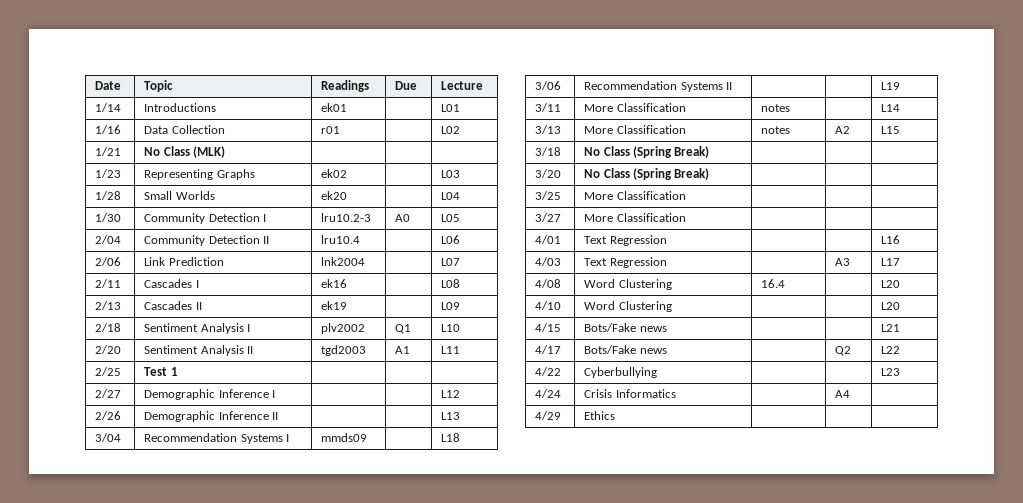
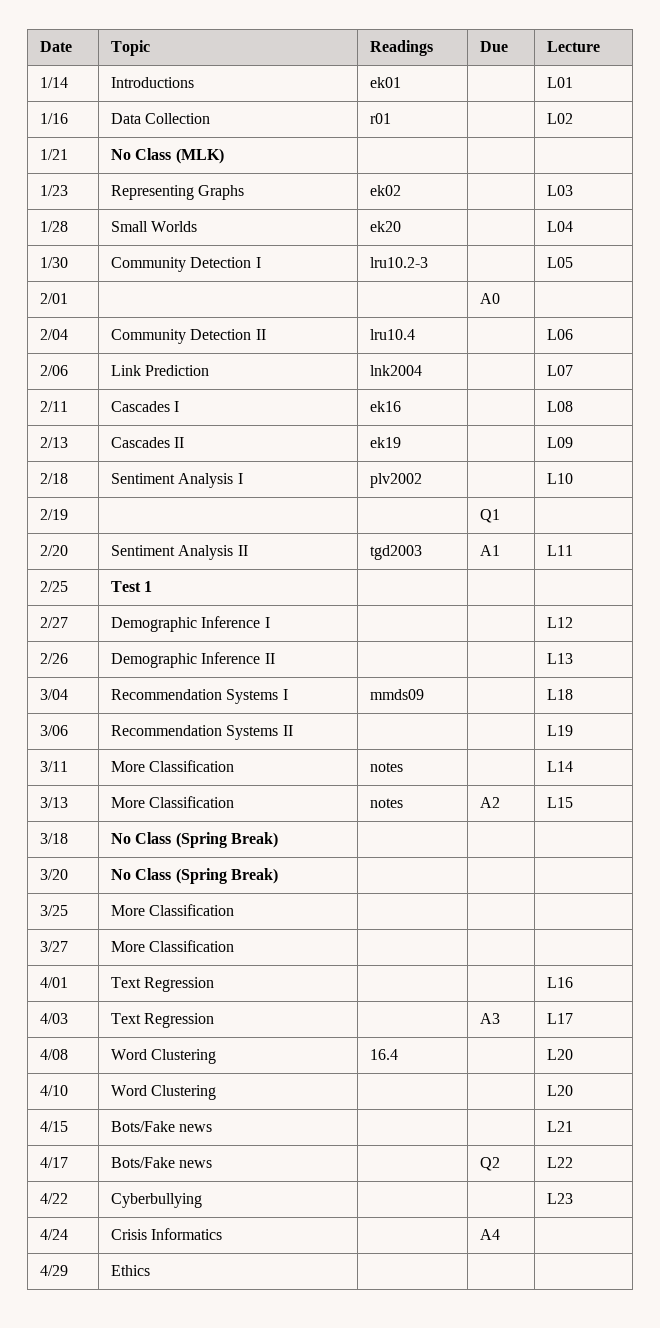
(372, 217) none -> [546,257,573,268] [39,293,68,304] | L05 // 2/01 | | |
[441,214,461,222] L05 -> (500, 298) none
(366, 328) none -> [546,473,573,484] [39,509,68,520] | L10 // 2/19 | | |
[441,324,461,332] L10 -> (500, 516) none

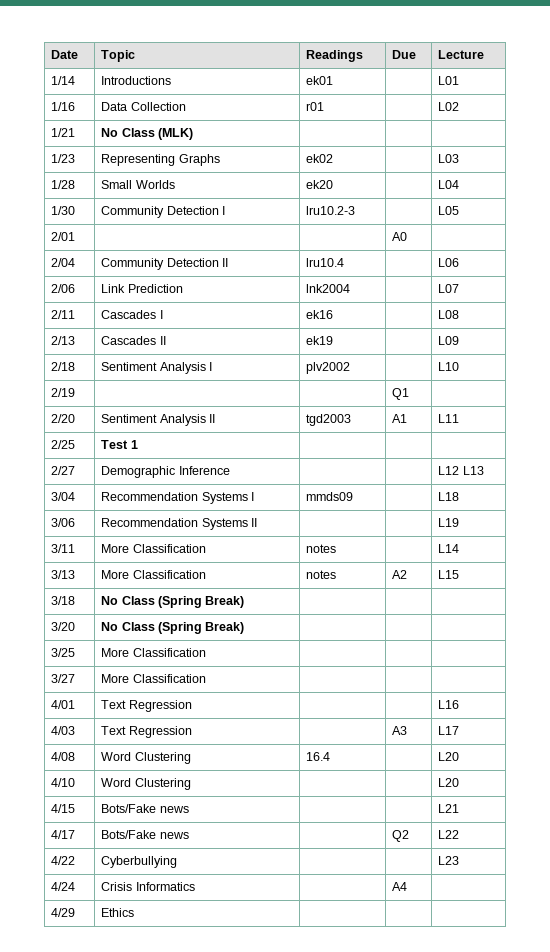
[264,617,270,628] I -> (230, 470) none
[39,653,68,664] [110,652,275,668] // 2/26 | Demographic Inference II | | | -> (460, 470) none

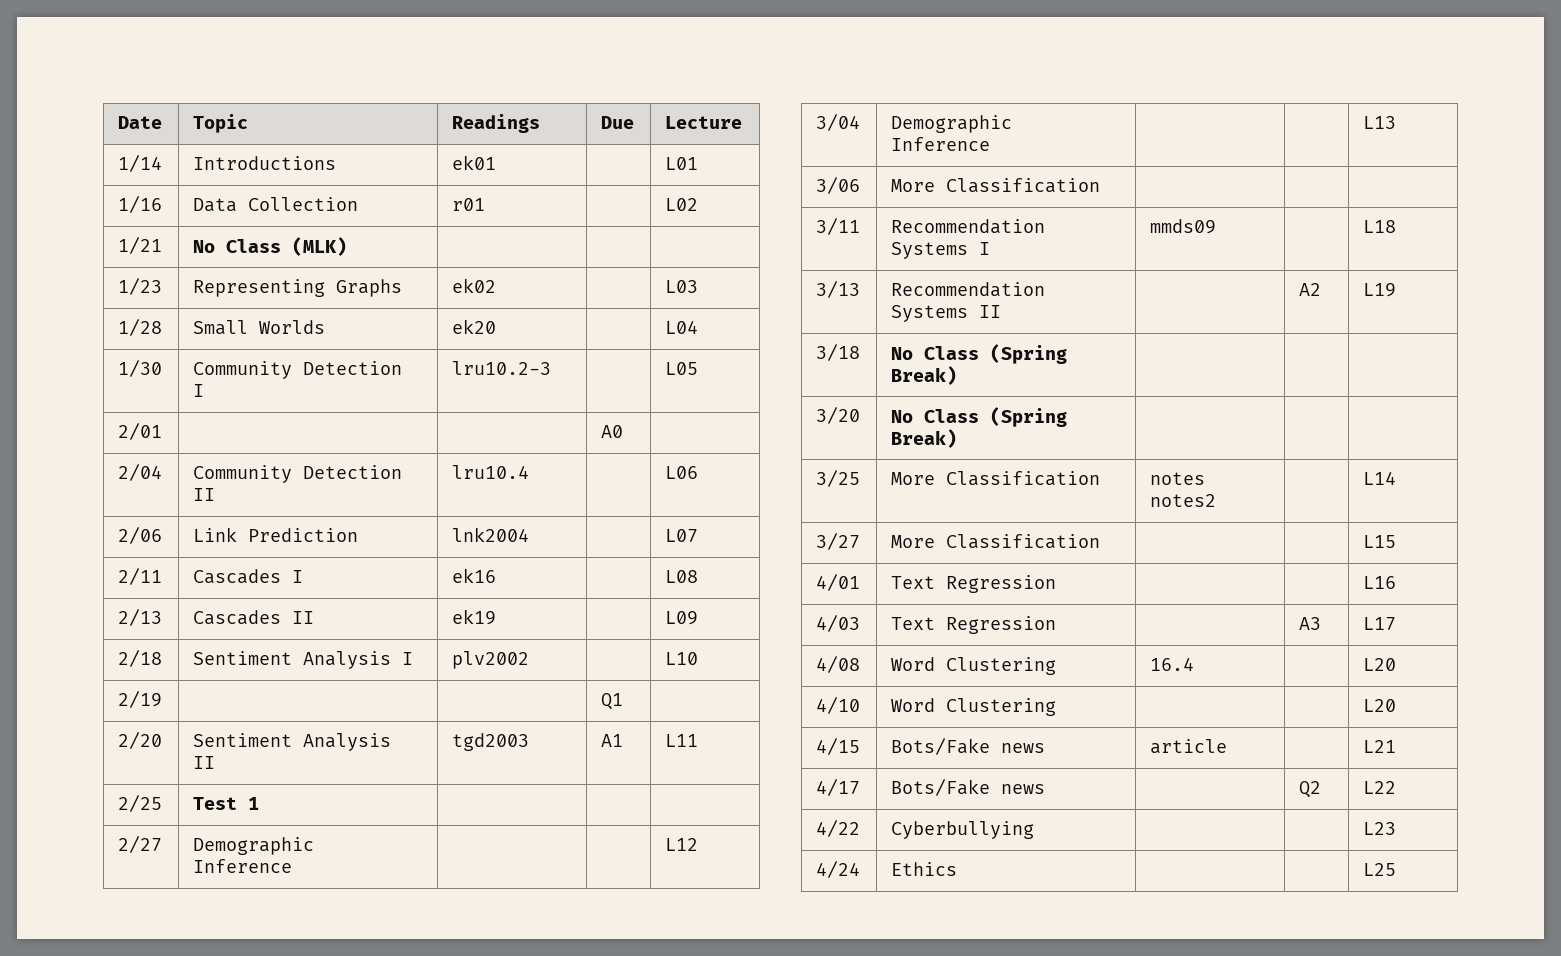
[462,466,484,475] [51,492,76,501] L13 // 3/04 -> [816,114,861,131] [891,115,1013,133] [891,137,991,151] [1363,116,1397,129] [816,177,861,194] [891,178,1101,193] [816,218,861,235] // 3/04 | Demographic Inference | | | L13 // 3/06 | More Classification | | | // 3/11
[51,518,76,527] 3/06 -> [816,281,861,298] 3/13
(257, 522) none -> [1299,283,1322,296] A2
[51,544,76,553] [101,544,206,553] [306,544,337,553] [438,544,460,553] [51,570,76,579] [101,570,206,579] [306,570,337,579] [392,570,408,579] [438,570,460,579] // 3/11 | More Classification | notes | | L14 // 3/13 | More Classification | notes | A2 | L15 -> (1397, 290) none
(206, 652) | | -> [1150,472,1206,485] [1150,494,1217,507] [1363,472,1397,485] notes notes2 | | L14
(206, 678) none -> [1363,535,1397,548] L15
(189, 809) none -> [1150,739,1228,754] article
[101,882,195,891] [392,882,408,891] [51,908,76,917] | Crisis Informatics | | A4 | // 4/29 -> (861, 869) none
(135, 912) none -> [1363,863,1397,876] L25

